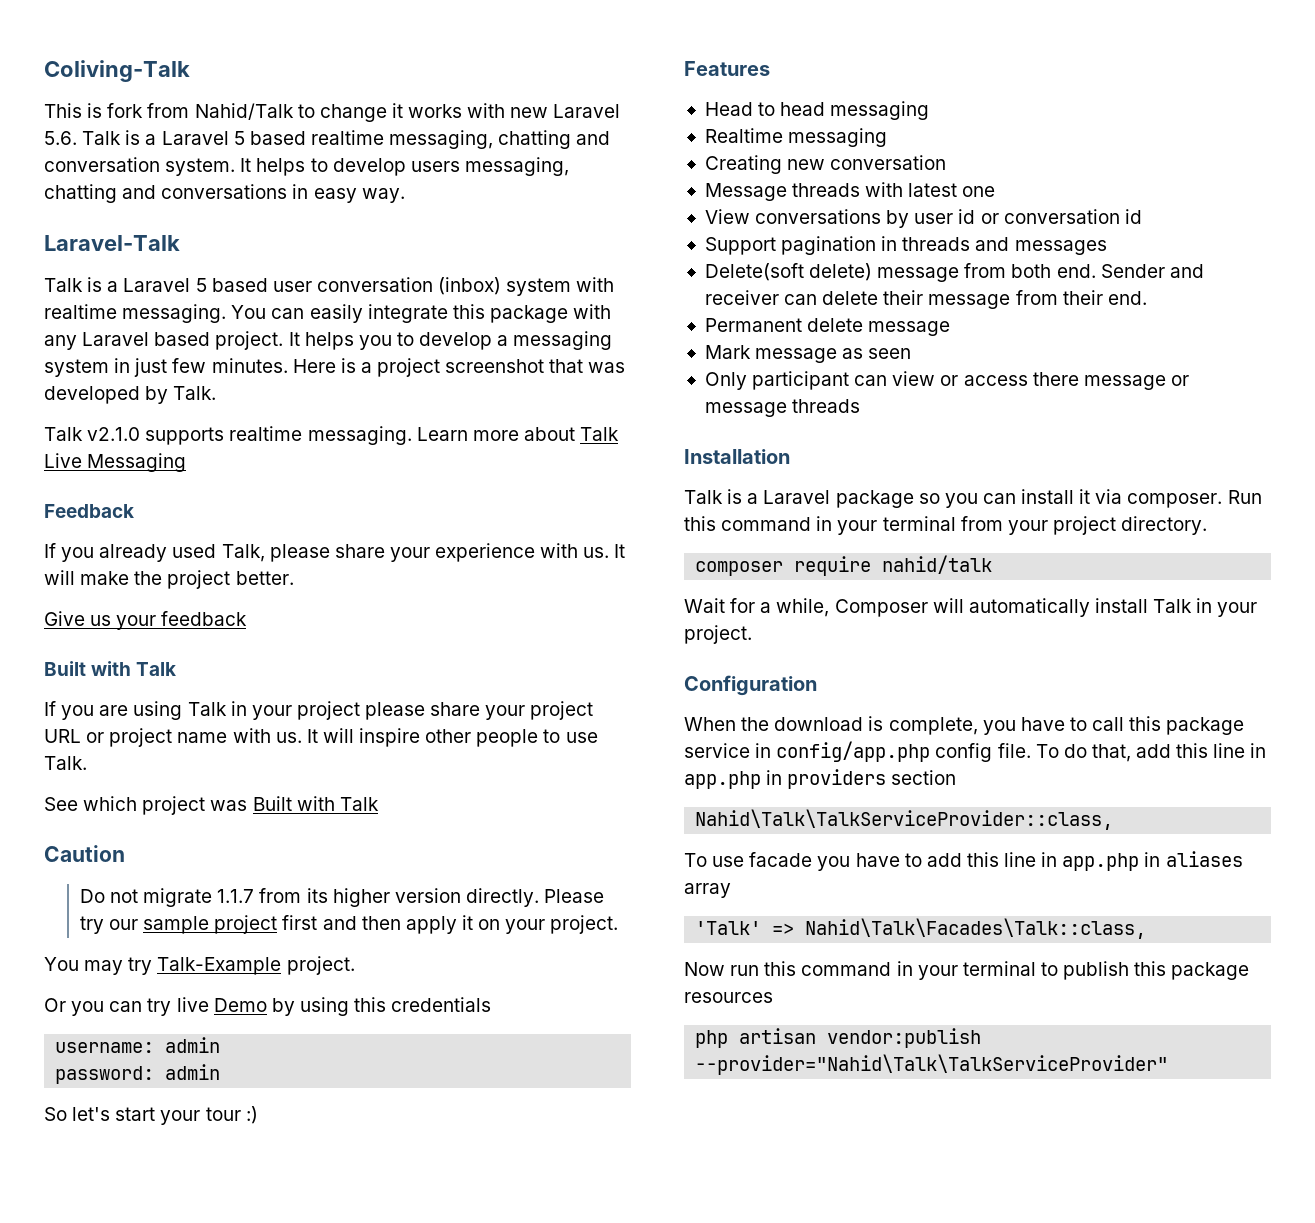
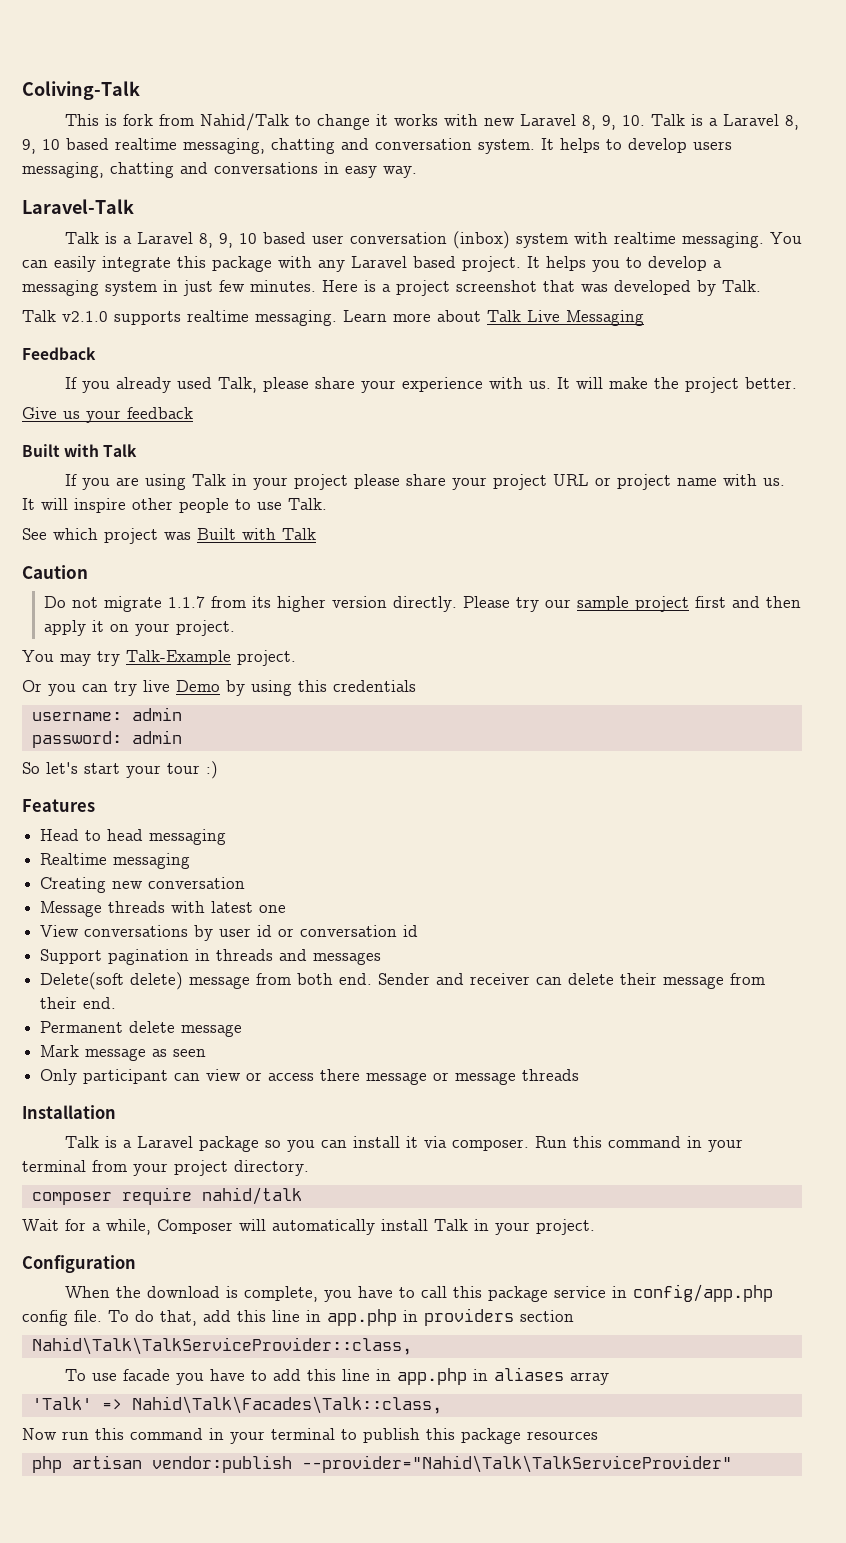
[44,130,245,145] 5.6. Talk is a Laravel 5 -> [581,114,799,130] [22,139,60,154] 8, 9, 10. Talk is a Laravel 8, 9, 10
[195,278,207,292] 5 -> [198,233,257,248] 8, 9, 10

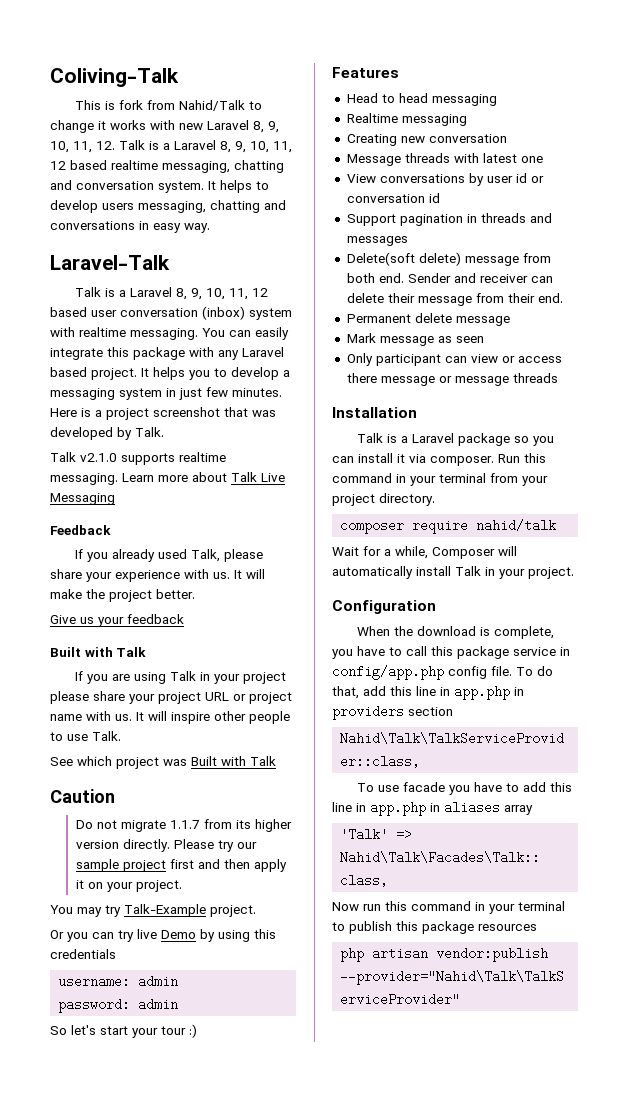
[621,114,799,130] [22,139,60,154] 10. Talk is a Laravel 8, 9, 10 -> [50,140,292,153] [50,161,66,170] 10, 11, 12. Talk is a Laravel 8, 9, 10, 11, 12
[238,233,257,244] 10 -> [206,288,269,300] 10, 11, 12

